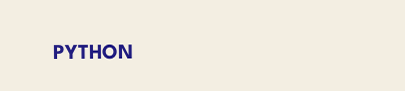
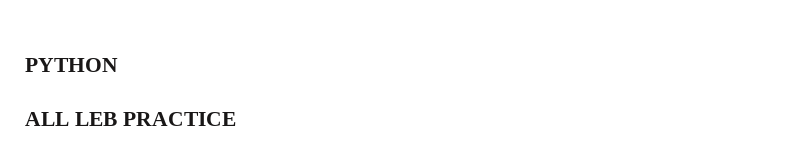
(134, 51) none -> [25,112,236,126] // ALL LEB PRACTICE

